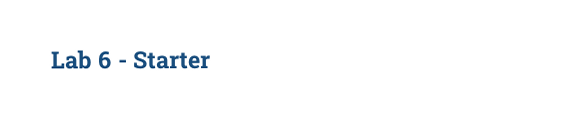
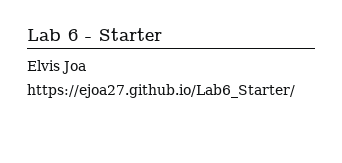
(212, 60) none -> [27,60,86,74] [27,84,295,98] // Elvis Joa // https://ejoa27.github.io/Lab6_Starter/

